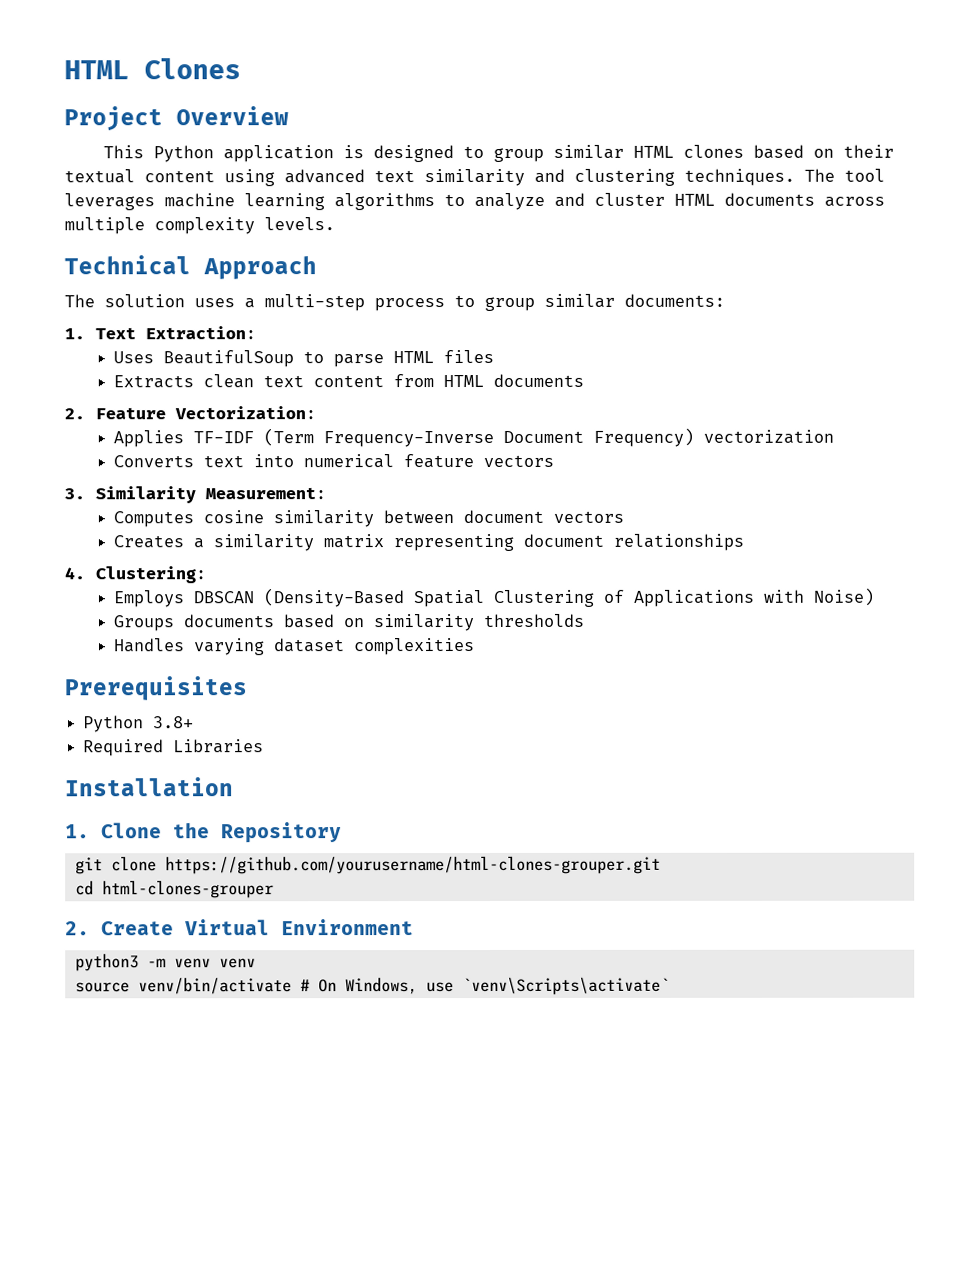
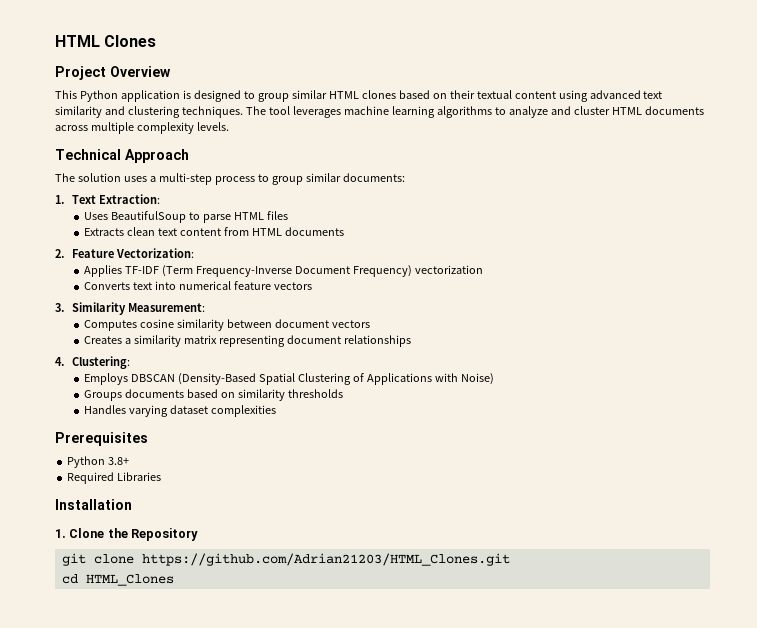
[164,855,661,875] https://github.com/yourusername/html-clones-grouper.git -> [141,553,510,566] https://github.com/Adrian21203/HTML_Clones.git
[101,880,274,899] [65,919,414,936] [74,953,256,972] [74,976,670,996] html-clones-grouper // 2. Create Virtual Environment // python3 -m venv venv // source venv/bin/activate # On Windows, use `venv\Scripts\activate` -> [85,574,174,586] HTML_Clones

